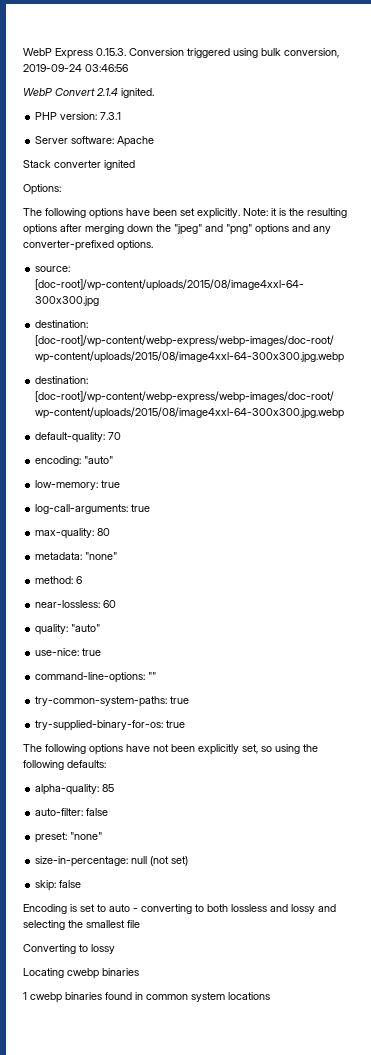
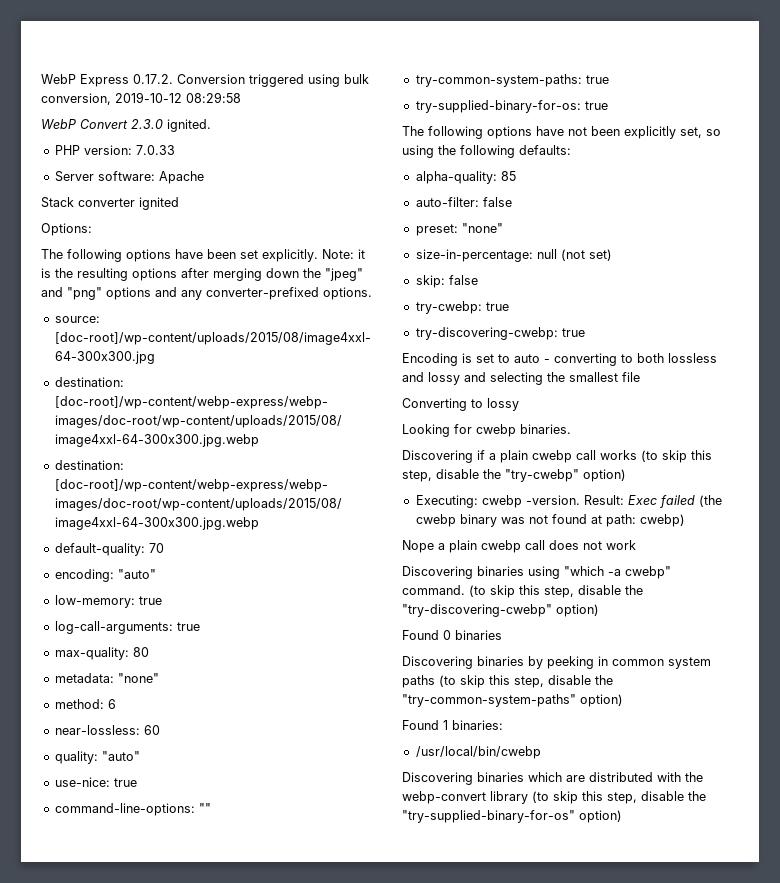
[96,48,126,56] 0.15.3. -> [133,74,173,84] 0.17.2.
[23,64,128,72] 2019-09-24 03:46:56 -> [115,92,241,103] 2019-10-12 08:29:58
[96,88,118,96] 2.1.4 -> [131,119,163,129] 2.3.0
[100,112,122,120] 7.3.1 -> [135,145,175,155] 7.0.33
(82, 884) none -> [415,301,509,314] [415,327,585,340] // try-cwebp: true // try-discovering-cwebp: true
[23,968,139,979] [23,992,270,1003] Locating cwebp binaries // 1 cwebp binaries found in common system locations -> [402,424,571,437] [402,450,712,463] [402,469,626,482] [415,495,722,508] [415,514,685,527] [402,540,636,553] [402,566,671,579] [402,585,643,598] [402,604,599,617] [402,630,502,640] [402,656,711,669] [402,675,613,688] [402,694,623,707] [402,720,503,730] [415,746,541,759] [402,772,703,785] [402,791,706,804] [402,810,622,823] Looking for cwebp binaries. // Discovering if a plain cwebp call works (to skip this step, disable the "try-cwebp" option) // Executing: cwebp -version. Result: Exec failed (the cwebp binary was not found at path: cwebp) // Nope a plain cwebp call does not work // Discovering binaries using "which -a cwebp" command. (to skip this step, disable the "try-discovering-cwebp" option) // Found 0 binaries // Discovering binaries by peeking in common system paths (to skip this step, disable the "try-common-system-paths" option) // Found 1 binaries: // /usr/local/bin/cwebp // Discovering binaries which are distributed with the webp-convert library (to skip this step, disable the "try-supplied-binary-for-os" option)

